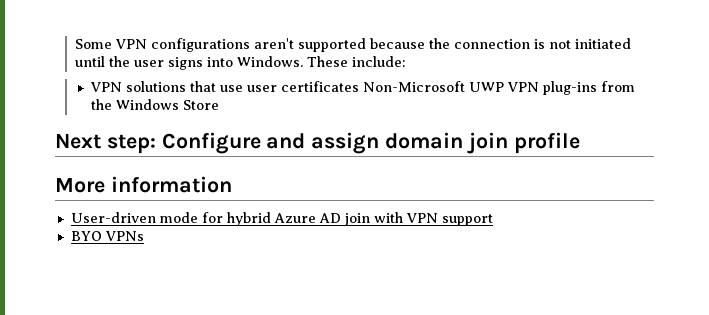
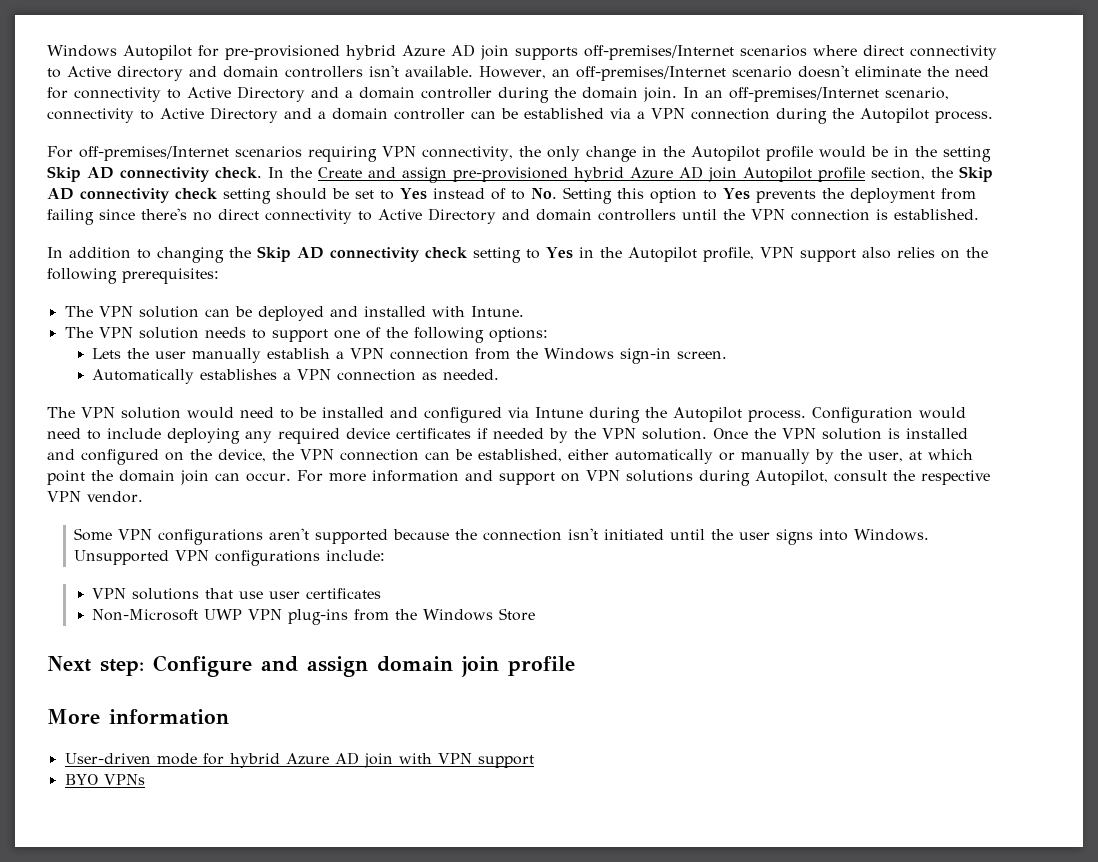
(74, 44) none -> [47,44,997,60] [47,65,989,81] [47,86,949,103] [47,107,993,124] [47,146,991,162] [47,166,993,183] [47,187,976,204] [47,208,979,225] [47,246,988,263] [47,268,219,284] [64,306,524,321] [64,327,548,343] [92,348,728,364] [92,369,500,384] [47,407,966,423] [47,428,968,444] [47,449,973,465] [47,470,990,486] [47,491,143,503] Windows Autopilot for pre-provisioned hybrid Azure AD join supports off-premises/Internet scenarios where direct connectivity to Active directory and domain controllers isn't available. However, an off-premises/Internet scenario doesn't eliminate the need for connectivity to Active Directory and a domain controller during the domain join. In an off-premises/Internet scenario, connectivity to Active Directory and a domain controller can be established via a VPN connection during the Autopilot process. // For off-premises/Internet scenarios requiring VPN connectivity, the only change in the Autopilot profile would be in the setting Skip AD connectivity check. In the Create and assign pre-provisioned hybrid Azure AD join Autopilot profile section, the Skip AD connectivity check setting should be set to Yes instead of to No. Setting this option to Yes prevents the deployment from failing since there's no direct connectivity to Active Directory and domain controllers until the VPN connection is established. // In addition to changing the Skip AD connectivity check setting to Yes in the Autopilot profile, VPN support also relies on the following prerequisites: // The VPN solution can be deployed and installed with Intune. // The VPN solution needs to support one of the following options: // Lets the user manually establish a VPN connection from the Windows sign-in screen. // Automatically establishes a VPN connection as needed. // The VPN solution would need to be installed and configured via Intune during the Autopilot process. Configuration would need to include deploying any required device certificates if needed by the VPN solution. Once the VPN solution is installed and configured on the device, the VPN connection can be established, either automatically or manually by the user, at which point the domain join can occur. For more information and support on VPN solutions during Autopilot, consult the respective VPN vendor. //
[533,39,571,49] is not -> [568,528,599,540] isn't
[306,56,348,67] These -> [74,550,321,566] Unsupported VPN configurations
(359, 86) none -> (382, 593) //

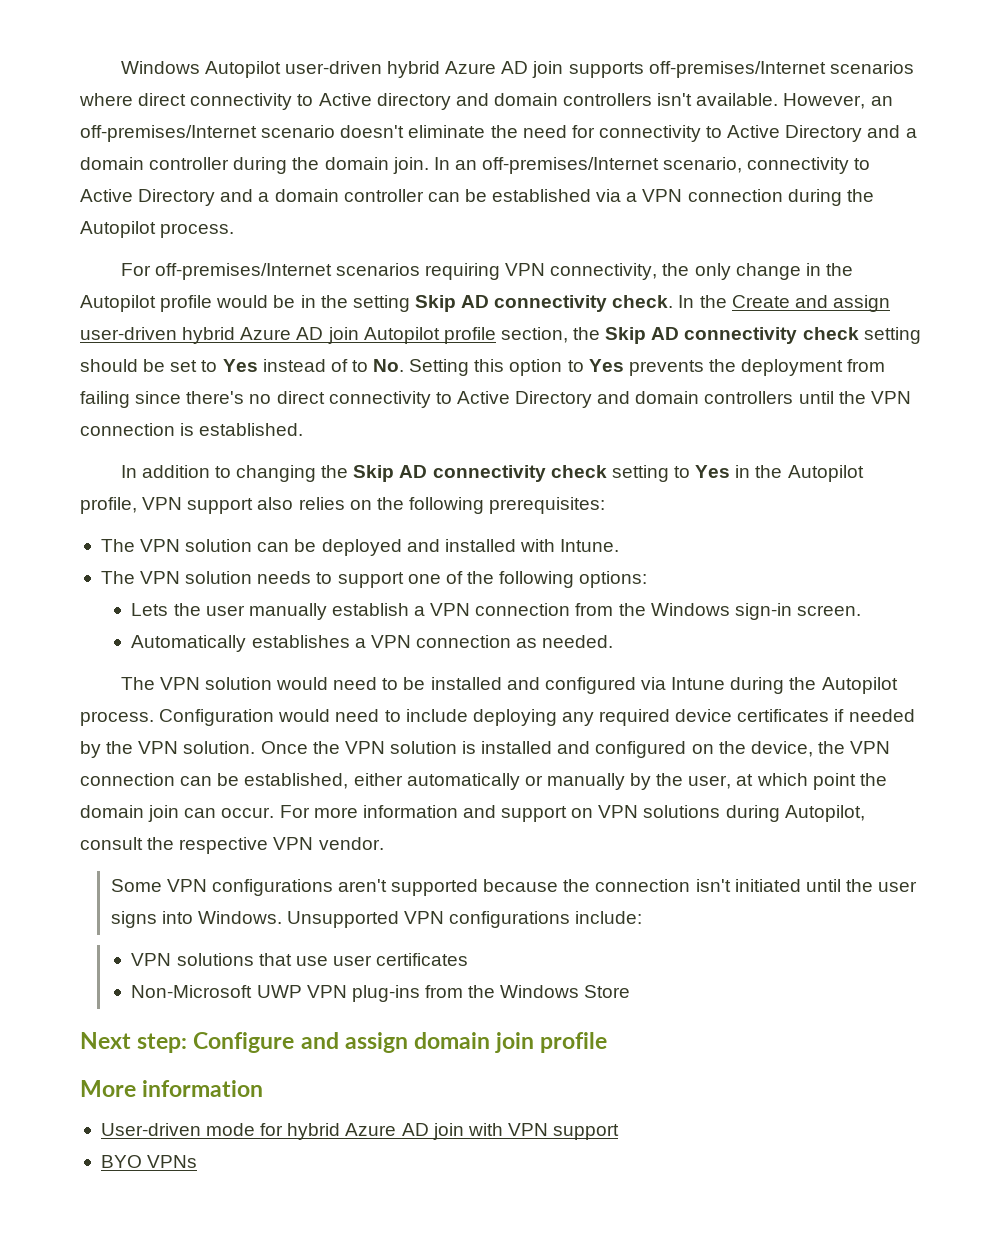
[198,45,340,60] for pre-provisioned -> [284,61,382,74] user-driven
[453,167,568,182] pre-provisioned -> [80,327,177,340] user-driven

